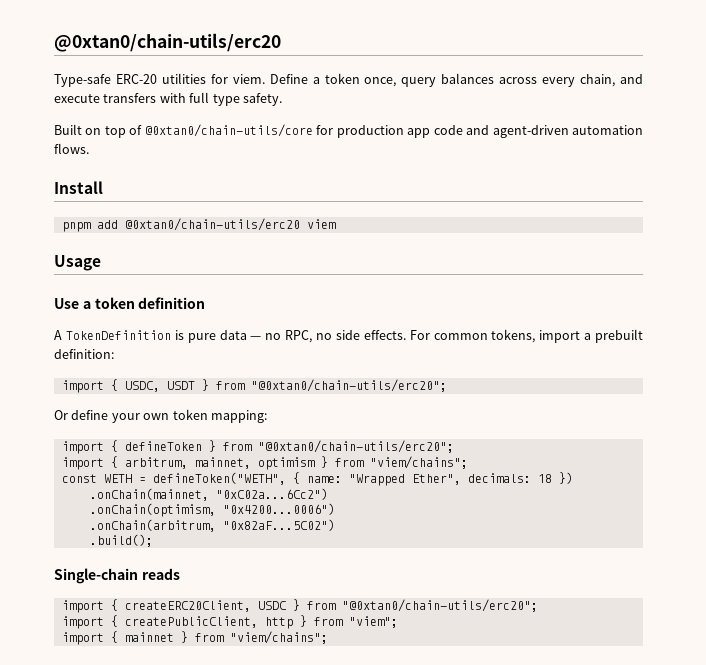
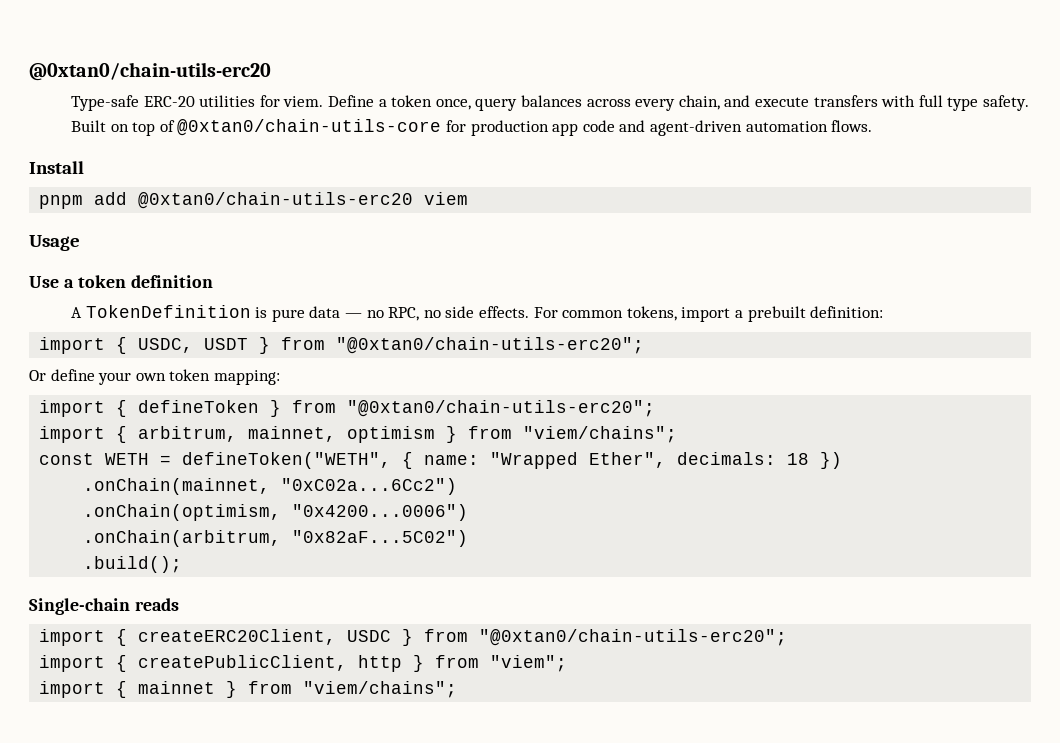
[54,33,281,52] @0xtan0/chain-utils/erc20 -> [29,62,271,81] @0xtan0/chain-utils-erc20
[144,124,313,137] @0xtan0/chain-utils/core -> [177,119,442,136] @0xtan0/chain-utils-core
[124,218,300,231] @0xtan0/chain-utils/erc20 -> [138,192,414,209] @0xtan0/chain-utils-erc20
[250,379,447,392] "@0xtan0/chain-utils/erc20"; -> [336,337,645,354] "@0xtan0/chain-utils-erc20";
[257,440,454,453] "@0xtan0/chain-utils/erc20"; -> [347,400,656,417] "@0xtan0/chain-utils-erc20";
[341,599,538,612] "@0xtan0/chain-utils/erc20"; -> [479,629,788,646] "@0xtan0/chain-utils-erc20";

